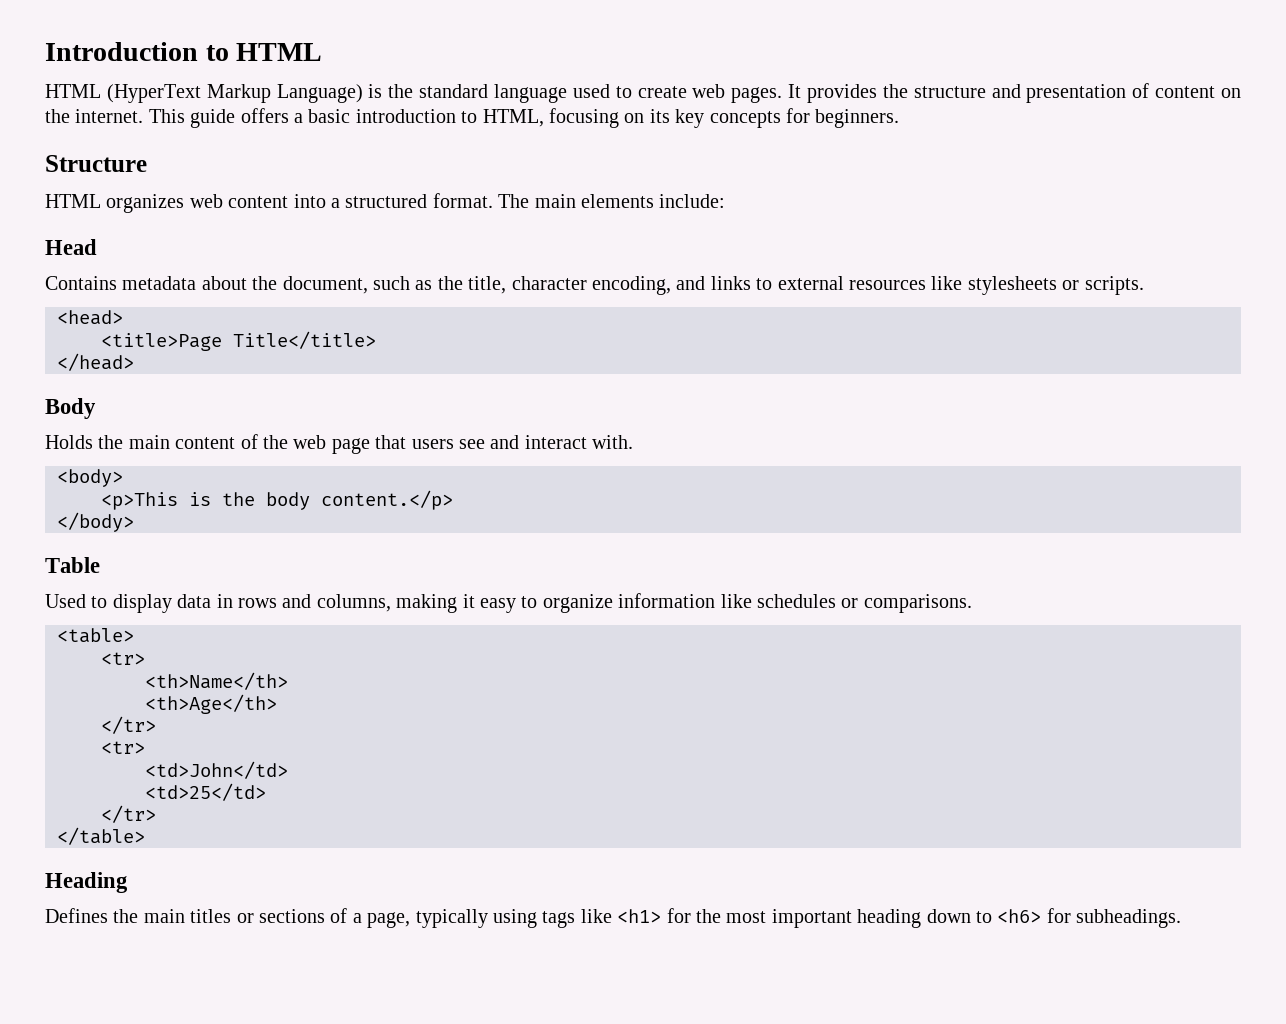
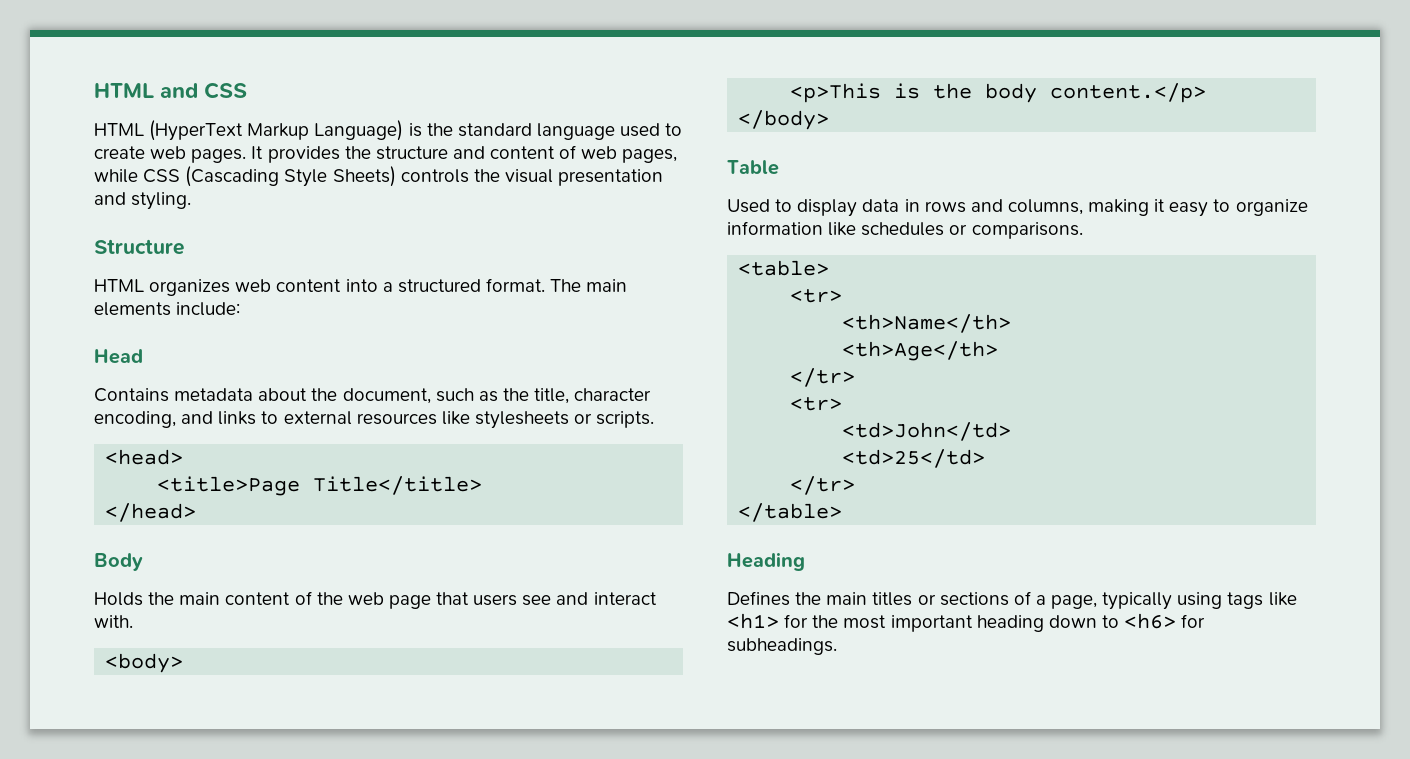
[45,42,323,61] Introduction to HTML -> [94,82,247,99] HTML and CSS
[1026,83,1242,103] [45,108,900,128] presentation of content on the internet. This guide offers a basic introduction to HTML, focusing on its key concepts for beginners. -> [490,145,678,163] [94,166,664,187] [94,192,192,210] content of web pages, while CSS (Cascading Style Sheets) controls the visual presentation and styling.

